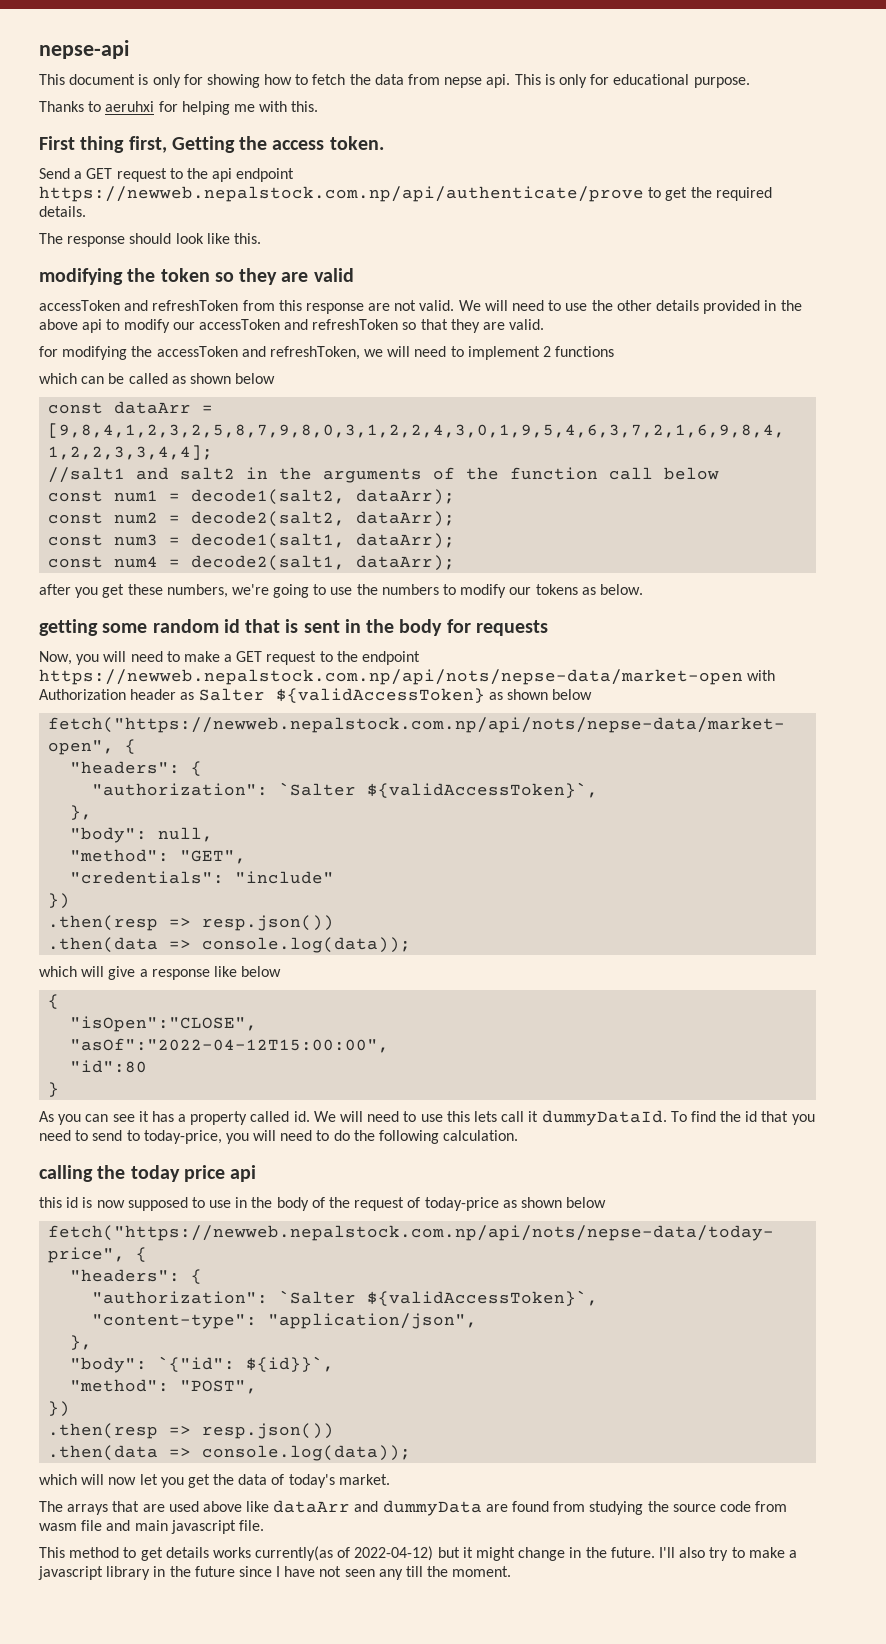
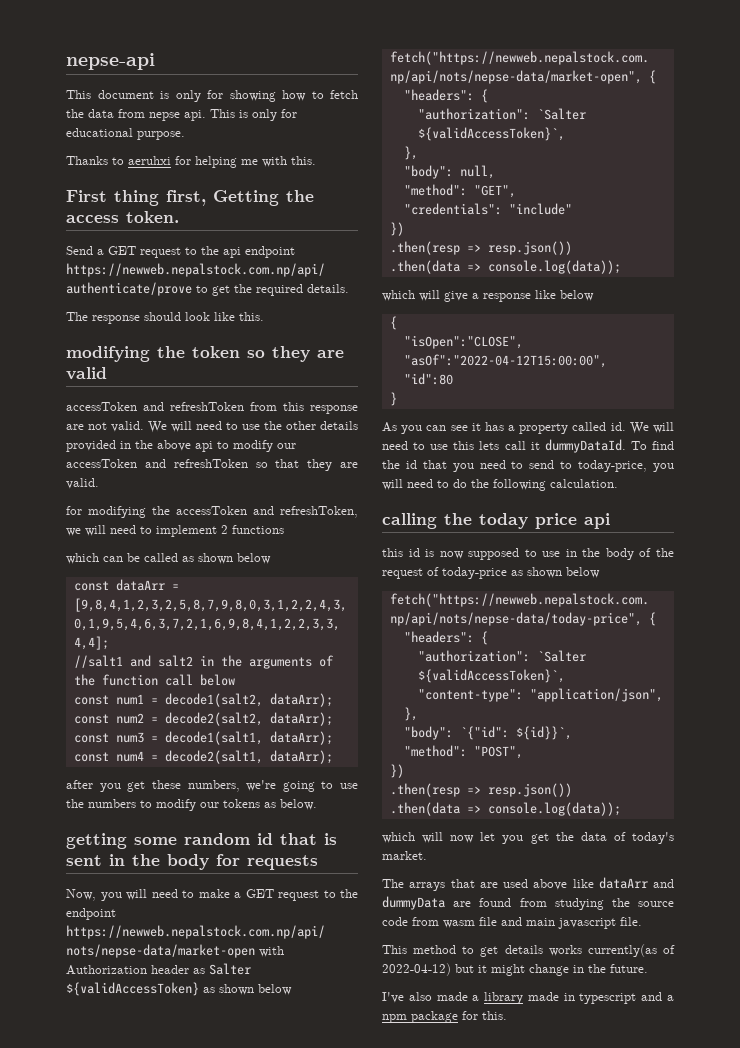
[658,1547,797,1561] [38,1566,512,1580] I'll also try to make a javascript library in the future since I have not seen any till the moment. -> [382,992,674,1004] [382,1011,507,1023] // I've also made a library made in typescript and a npm package for this.

